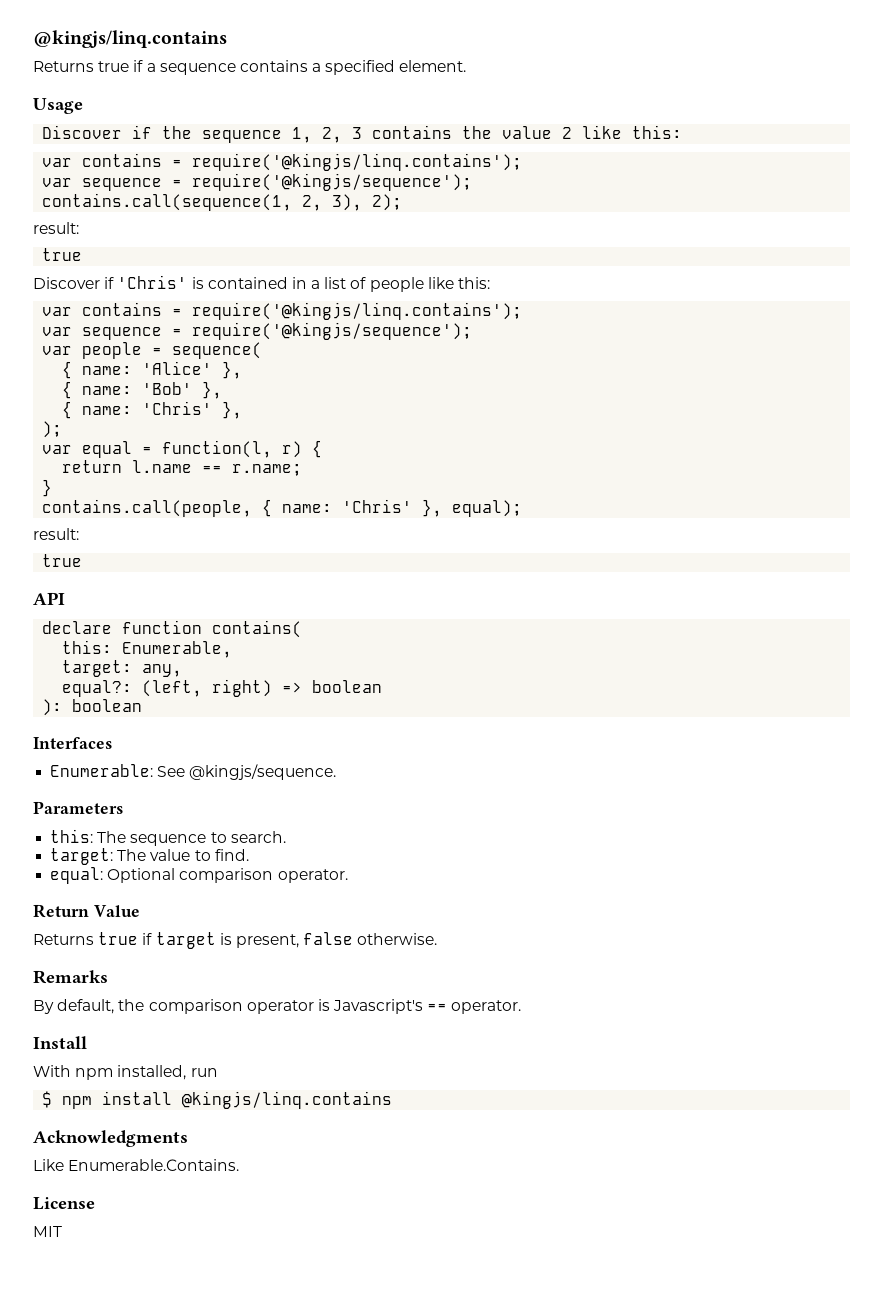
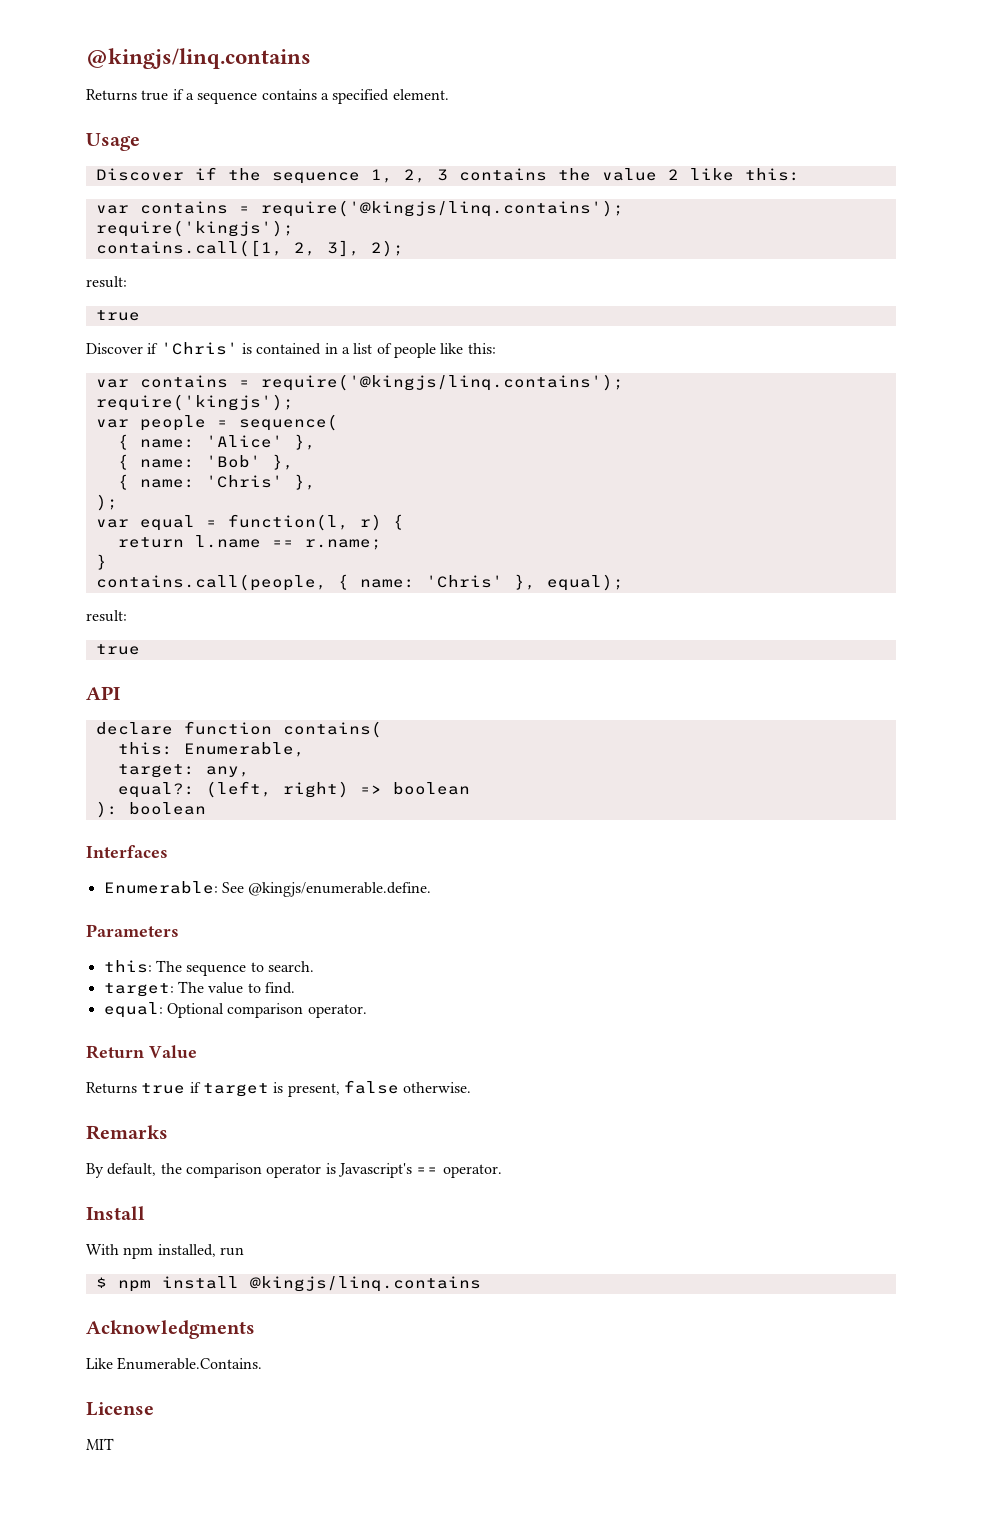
[42,173,473,191] [42,193,363,211] var sequence = require('@kingjs/sequence'); // contains.call(sequence(1, 2, 3), -> [95,220,294,237] [95,240,360,257] require('kingjs'); // contains.call([1, 2, 3],
[42,322,473,340] var sequence = require('@kingjs/sequence'); -> [95,394,294,411] require('kingjs');
[189,764,337,780] @kingjs/sequence. -> [248,882,432,897] @kingjs/enumerable.define.

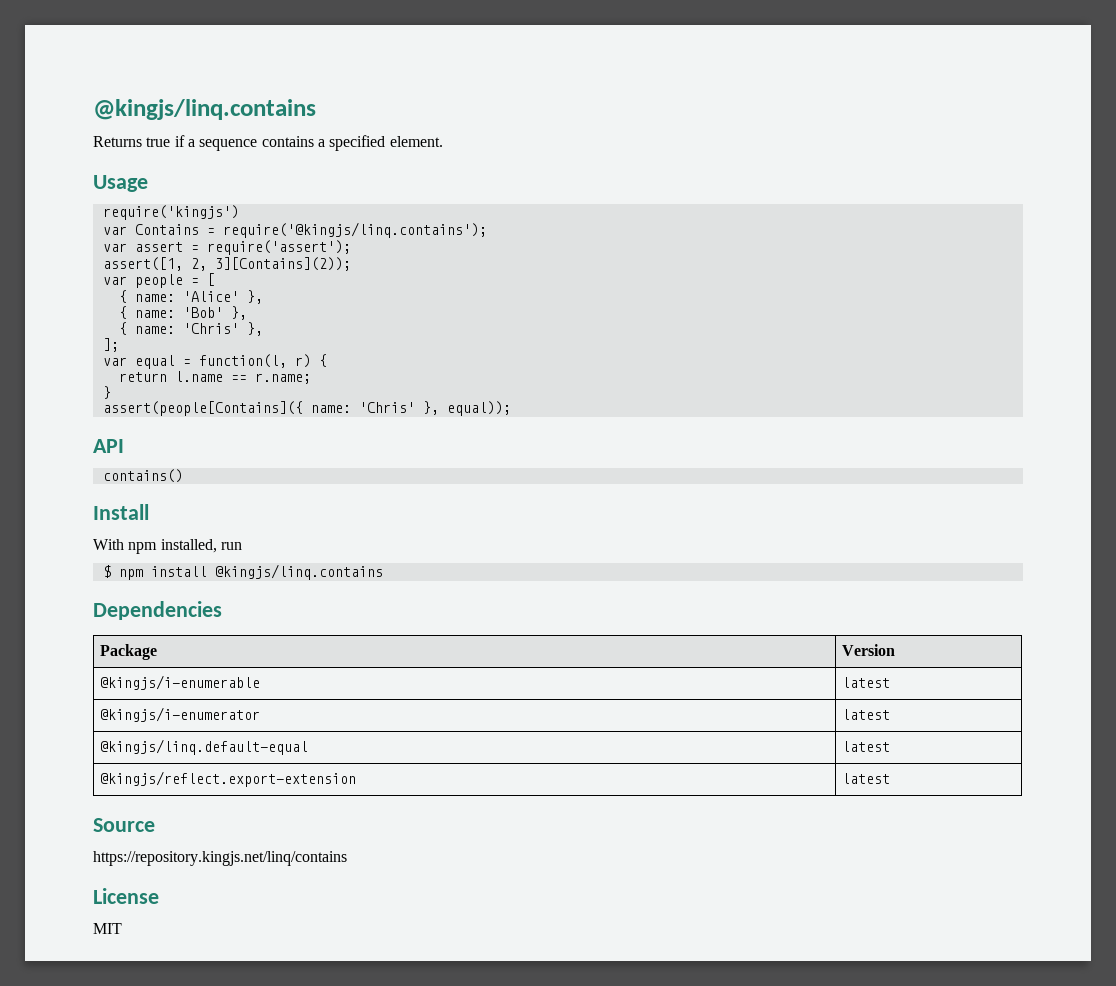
[95,167,800,184] [95,200,624,217] [95,220,294,237] [95,240,404,257] [86,276,127,288] [95,310,140,321] [86,342,496,358] [95,374,624,391] [95,394,294,411] Discover if the sequence 1, 2, 3 contains the value 2 like this: // var contains = require('@kingjs/linq.contains'); // require('kingjs'); // contains.call([1, 2, 3], 2); // result: // true // Discover if 'Chris' is contained in a list of people like this: // var contains = require('@kingjs/linq.contains'); // require('kingjs'); -> [102,205,239,220] [102,222,487,238] [102,240,351,255] [102,257,351,271] require('kingjs') // var Contains = require('@kingjs/linq.contains'); // var assert = require('assert'); // assert([1, 2, 3][Contains](2));
[238,414,338,431] sequence( -> [206,273,215,286] [
[95,494,118,511] ); -> [102,338,119,352] ];
[95,574,624,591] [86,610,127,622] [95,644,140,655] [86,686,120,700] [95,721,382,738] [117,742,305,757] [117,764,250,778] [117,781,470,798] [95,801,206,818] [86,845,168,858] [103,881,432,897] [86,924,179,937] [103,960,314,976] [103,981,295,997] [103,1002,367,1018] [86,1045,197,1059] [86,1080,472,1097] [86,1125,168,1140] [86,1163,502,1178] contains.call(people, { name: 'Chris' }, equal); // result: // true // API // declare function contains( // this: Enumerable, // target: any, // equal?: (left, right) => boolean // ): boolean // Interfaces // Enumerable: See @kingjs/enumerable.define. // Parameters // this: The sequence to search. // target: The value to find. // equal: Optional comparison operator. // Return Value // Returns true if target is present, false otherwise. // Remarks // By default, the comparison operator is Javascript's == operator. -> [102,401,511,416] [93,439,124,453] [102,469,183,483] assert(people[Contains]({ name: 'Chris' }, equal)); // API // contains()
[86,1320,255,1339] [86,1357,263,1370] Acknowledgments // Like Enumerable.Contains. -> [93,601,222,620] [99,644,157,660] [841,644,895,656] [99,675,260,690] [841,677,890,688] [99,707,260,722] [841,709,890,720] [99,739,308,755] [841,741,890,752] [99,771,356,787] [841,773,890,784] [93,818,155,832] [93,851,347,866] Dependencies // Package | Version // @kingjs/i-enumerable | latest // @kingjs/i-enumerator | latest // @kingjs/linq.default-equal | latest // @kingjs/reflect.export-extension | latest // Source // https://repository.kingjs.net/linq/contains

